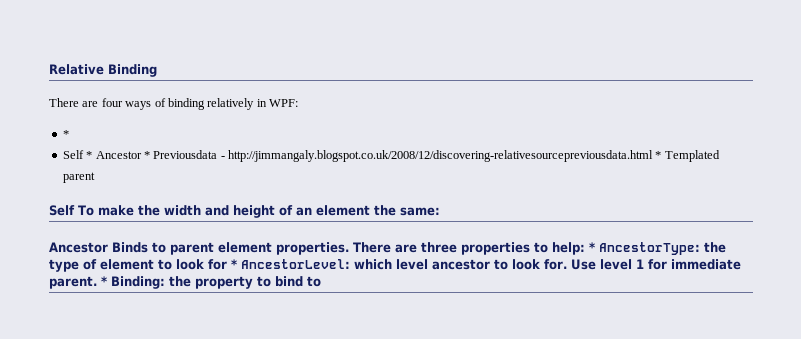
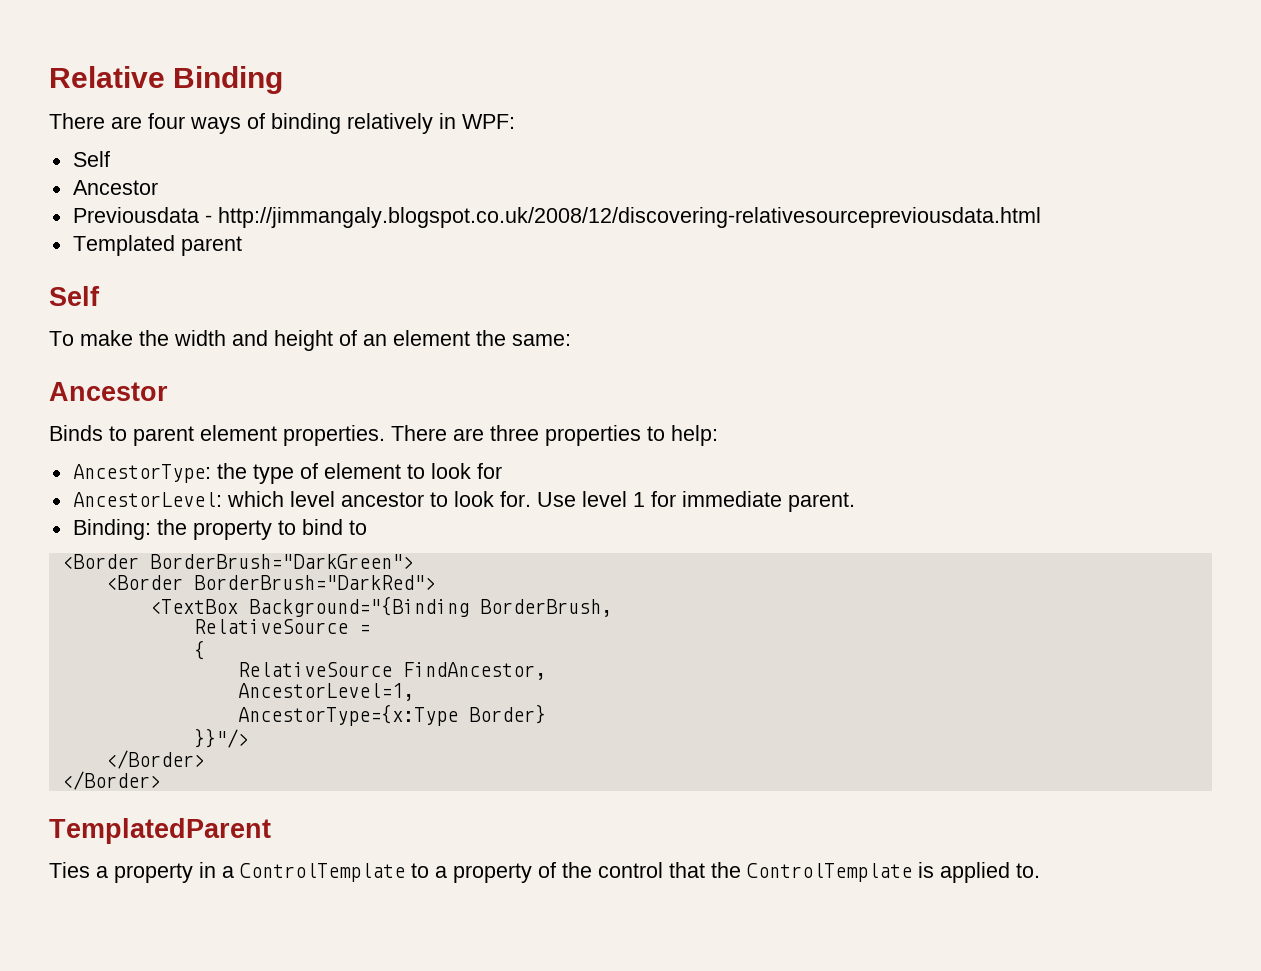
[62,130,69,138] [62,150,150,159] * // Self * Ancestor * -> [72,151,110,167] [72,180,158,195] Self // Ancestor //
[655,151,662,159] * -> (1041, 217) //
(75, 210) none -> (100, 296) //
(108, 247) none -> (168, 391) //
[589,242,595,252] * -> (718, 435) //
[231,259,237,269] * -> (502, 471) //
[101,276,107,286] * -> (855, 502) //
(321, 281) none -> [61,554,414,569] [105,575,436,590] [149,596,612,617] [193,619,370,634] [193,640,205,660] [237,662,546,680] [237,683,414,701] [237,704,546,726] [193,728,249,748] [105,750,205,769] [61,771,161,790] [49,818,271,844] [49,862,1040,883] // <Border BorderBrush="DarkGreen"> // <Border BorderBrush="DarkRed"> // <TextBox Background="{Binding BorderBrush, // RelativeSource = // { // RelativeSource FindAncestor, // AncestorLevel=1, // AncestorType={x:Type Border} // }}"/> // </Border> // </Border> // TemplatedParent // Ties a property in a ControlTemplate to a property of the control that the ControlTemplate is applied to.

